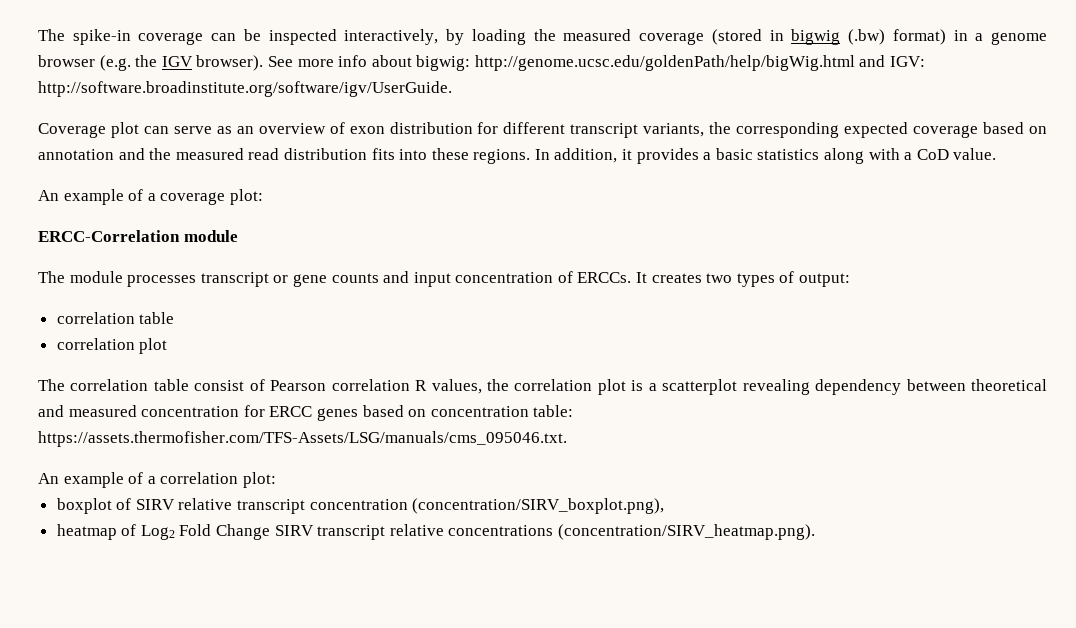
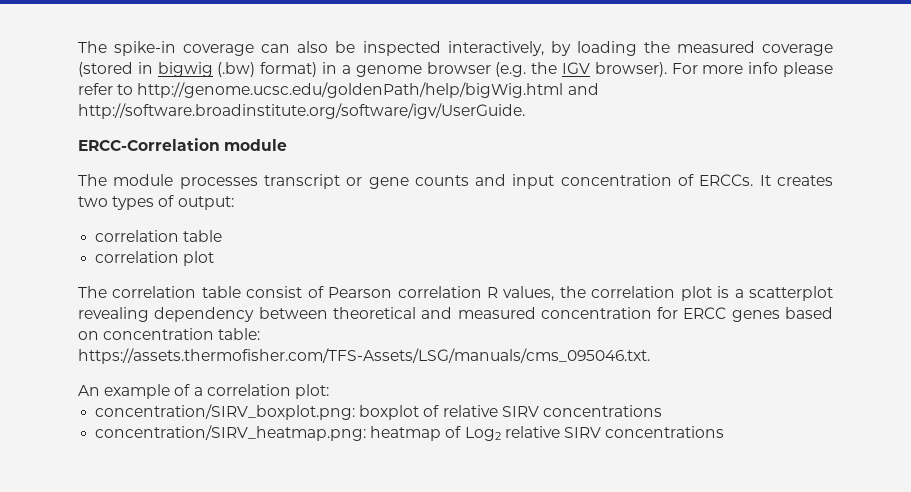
(237, 37) none -> [297,41,329,53] also
[267,56,293,67] See -> [671,63,698,74] For
[371,55,471,71] about bigwig: -> [783,62,833,77] [78,83,134,95] please refer to
[890,56,926,67] IGV: -> (599, 89) none
[38,122,1047,138] [38,148,997,164] [38,189,263,205] // Coverage plot can serve as an overview of exon distribution for different transcript variants, the corresponding expected coverage based on annotation and the measured read distribution fits into these regions. In addition, it provides a basic statistics along with a CoD value. // An example of a coverage plot: -> (525, 111) none
(276, 480) none -> [95,404,356,420] concentration/SIRV_boxplot.png:
[135,498,665,514] [56,524,816,540] SIRV relative transcript concentration (concentration/SIRV_boxplot.png), // heatmap of Log2 Fold Change SIRV transcript relative concentrations (concentration/SIRV_heatmap.png). -> [442,405,662,417] [95,425,725,441] relative SIRV concentrations // concentration/SIRV_heatmap.png: heatmap of Log2 relative SIRV concentrations

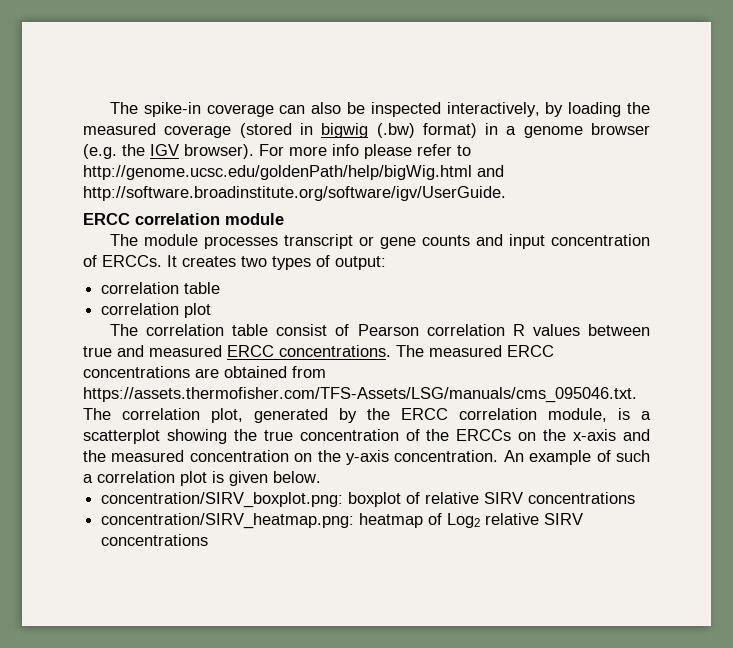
[78,138,220,151] ERCC-Correlation -> [83,213,220,225] ERCC correlation
[503,286,834,301] [78,307,833,322] [78,328,261,340] [78,348,650,364] [78,384,329,399] values, the correlation plot is a scatterplot revealing dependency between theoretical and measured concentration for ERCC genes based on concentration table: https://assets.thermofisher.com/TFS-Assets/LSG/manuals/cms_095046.txt. // An example of a correlation plot: -> [532,324,650,336] [83,345,554,357] [83,366,326,378] [83,387,637,403] [83,408,651,423] [83,429,651,444] [83,450,650,465] [83,471,321,486] values between true and measured ERCC concentrations. The measured ERCC concentrations are obtained from https://assets.thermofisher.com/TFS-Assets/LSG/manuals/cms_095046.txt. The correlation plot, generated by the ERCC correlation module, is a scatterplot showing the true concentration of the ERCCs on the x-axis and the measured concentration on the y-axis concentration. An example of such a correlation plot is given below.

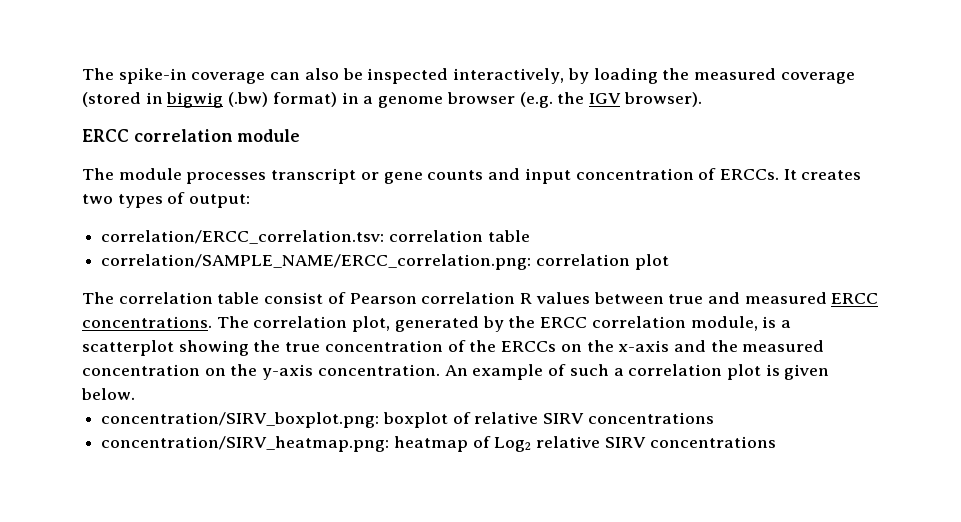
[259,144,471,159] [83,165,504,180] [83,186,506,201] For more info please refer to http://genome.ucsc.edu/goldenPath/help/bigWig.html and http://software.broadinstitute.org/software/igv/UserGuide. -> (702, 99) none
(386, 263) none -> [101,230,385,244] correlation/ERCC_correlation.tsv:
(221, 288) none -> [101,254,532,270] correlation/SAMPLE_NAME/ERCC_correlation.png:
[429,345,554,357] [83,366,326,378] [83,387,637,403] [83,408,111,420] measured ERCC concentrations are obtained from https://assets.thermofisher.com/TFS-Assets/LSG/manuals/cms_095046.txt. The -> (249, 322) none

